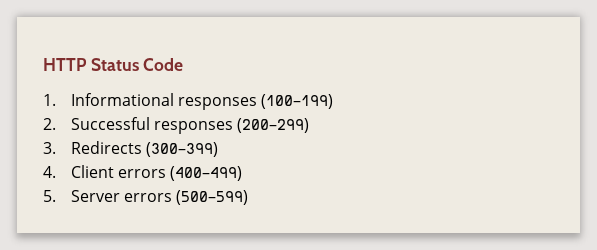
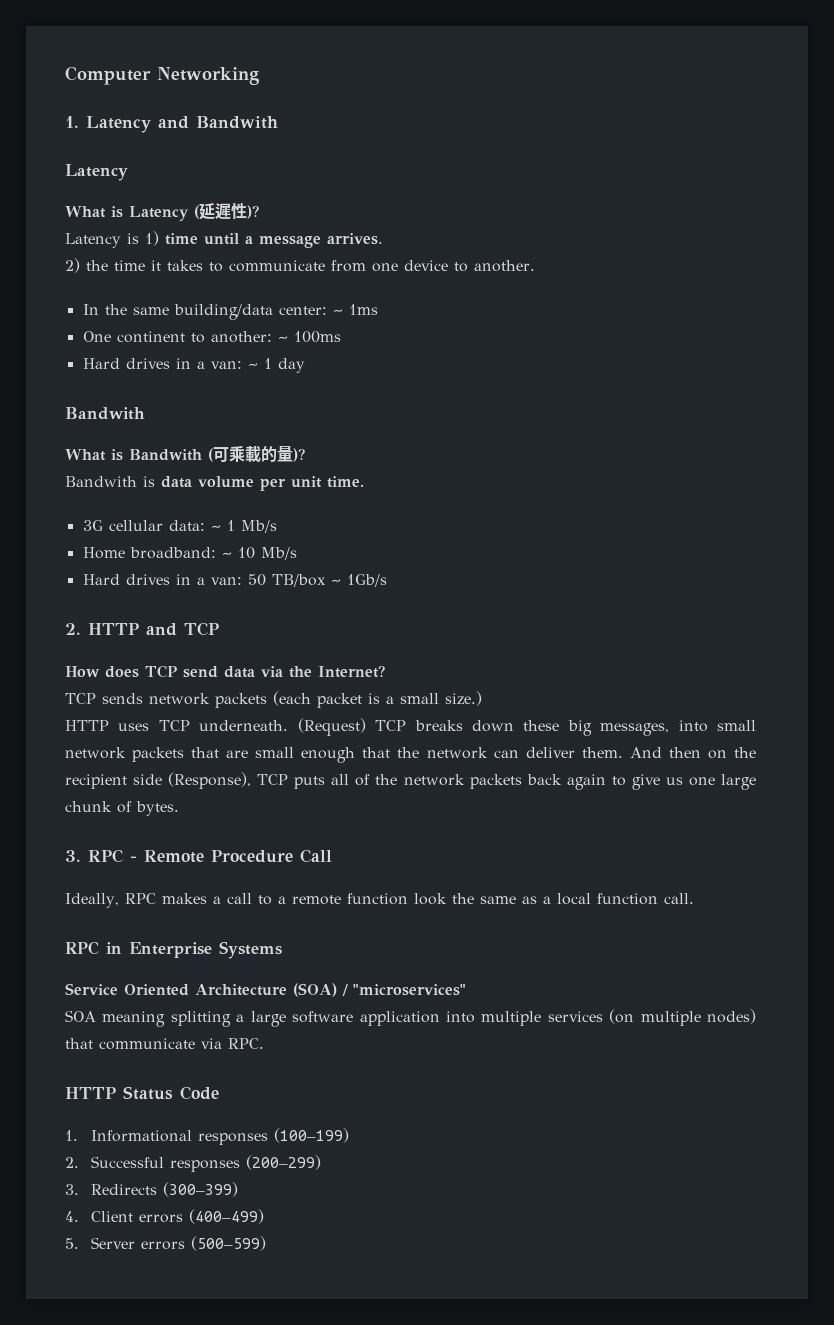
(43, 64) none -> [65,66,259,85] [65,116,278,133] [65,164,128,181] [65,202,259,221] [65,231,383,248] [65,258,535,273] [82,304,378,320] [82,331,341,343] [82,358,305,373] [65,407,145,420] [65,445,305,463] [65,476,364,491] [82,520,277,533] [82,547,297,560] [82,574,387,587] [65,622,219,636] [65,665,385,678] [65,691,482,708] [65,718,756,736] [65,747,757,763] [65,772,756,790] [65,801,179,816] [65,849,332,863] [65,893,694,908] [65,941,282,959] [65,983,466,997] [65,1009,756,1027] [65,1038,264,1050] Computer Networking // 1. Latency and Bandwith // Latency // What is Latency (延遲性)? // Latency is 1) time until a message arrives. // 2) the time it takes to communicate from one device to another. // In the same building/data center: ~ 1ms // One continent to another: ~ 100ms // Hard drives in a van: ~ 1 day // Bandwith // What is Bandwith (可乘載的量)? // Bandwith is data volume per unit time. // 3G cellular data: ~ 1 Mb/s // Home broadband: ~ 10 Mb/s // Hard drives in a van: 50 TB/box ~ 1Gb/s // 2. HTTP and TCP // How does TCP send data via the Internet? // TCP sends network packets (each packet is a small size.) // HTTP uses TCP underneath. (Request) TCP breaks down these big messages, into small network packets that are small enough that the network can deliver them. And then on the recipient side (Response), TCP puts all of the network packets back again to give us one large chunk of bytes. // 3. RPC - Remote Procedure Call // Ideally, RPC makes a call to a remote function look the same as a local function call. // RPC in Enterprise Systems // Service Oriented Architecture (SOA) / "microservices" // SOA meaning splitting a large software application into multiple services (on multiple nodes) that communicate via RPC. //

